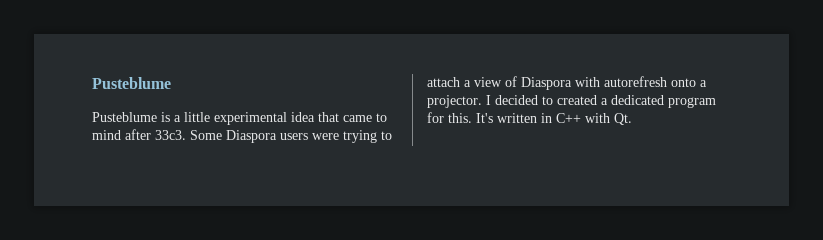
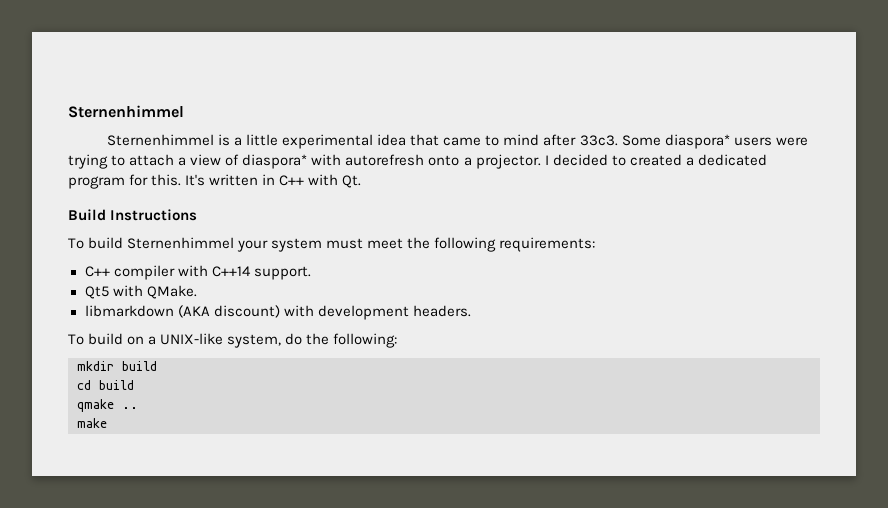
[92,77,171,89] [92,112,157,122] Pusteblume // Pusteblume -> [68,105,184,118] [106,134,214,146] Sternenhimmel // Sternenhimmel
[226,130,277,143] Diaspora -> [664,134,730,149] diaspora*
[521,77,572,90] Diaspora -> [242,154,308,169] diaspora*
(632, 119) none -> [68,209,198,221] [68,237,596,252] [84,265,311,280] [84,285,197,299] [84,305,471,320] [68,333,398,348] [77,361,157,371] [77,380,134,390] [77,399,138,412] [77,418,107,428] // Build Instructions // To build Sternenhimmel your system must meet the following requirements: // C++ compiler with C++14 support. // Qt5 with QMake. // libmarkdown (AKA discount) with development headers. // To build on a UNIX-like system, do the following: // mkdir build // cd build // qmake .. // make

